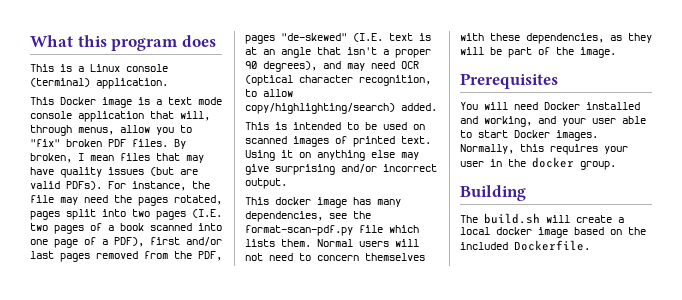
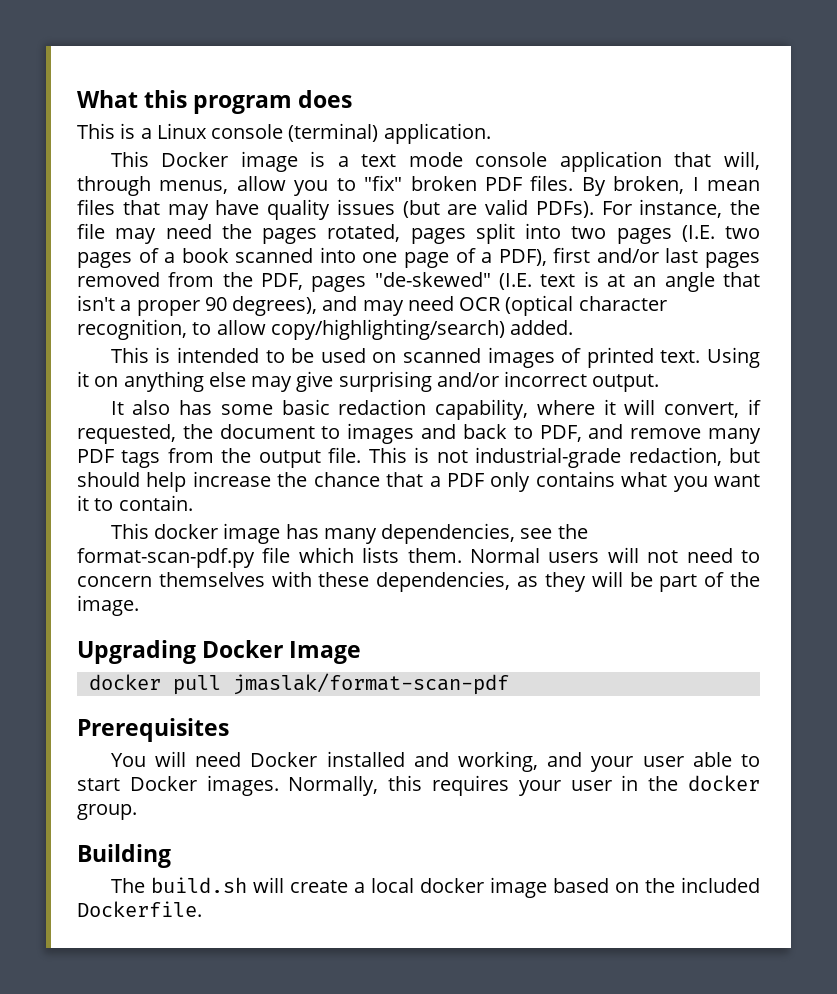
(287, 183) none -> [110,399,762,420] [77,423,761,444] [77,447,761,468] [77,471,760,492] [77,495,193,511] // It also has some basic redaction capability, where it will convert, if requested, the document to images and back to PDF, and remove many PDF tags from the output file. This is not industrial-grade redaction, but should help increase the chance that a PDF only contains what you want it to contain.
(616, 52) none -> [77,640,362,664] [88,673,509,695] // Upgrading Docker Image // docker pull jmaslak/format-scan-pdf

